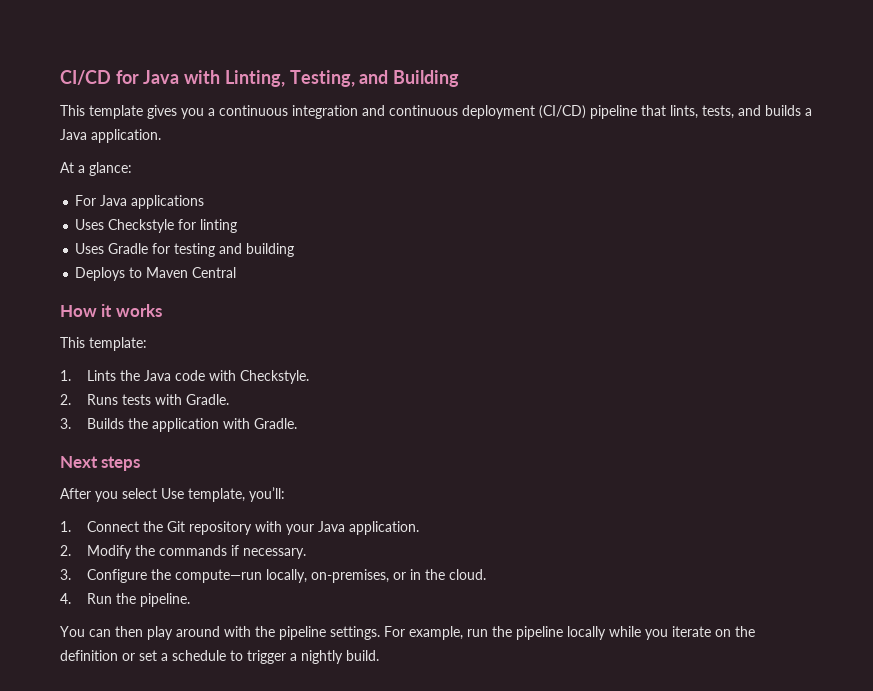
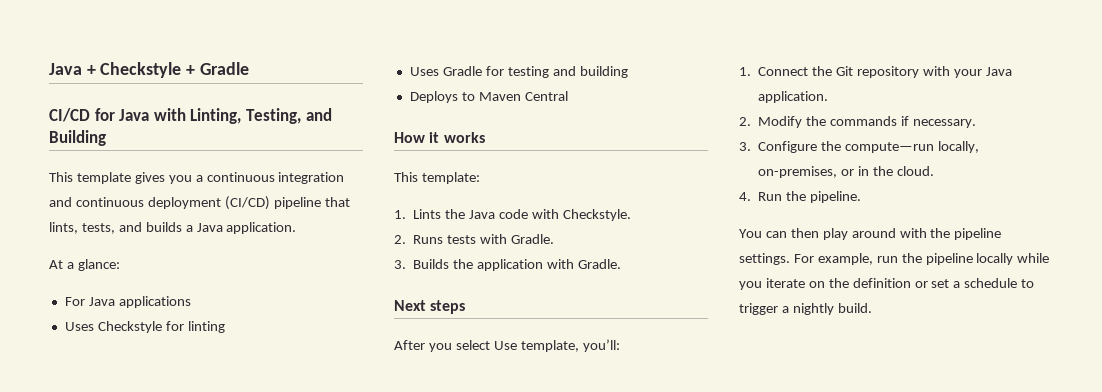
(60, 77) none -> [49,62,249,78] Java + Checkstyle + Gradle //

